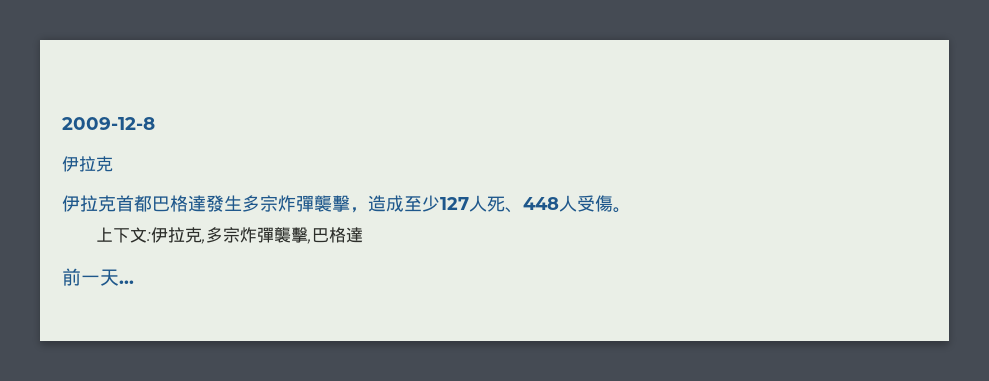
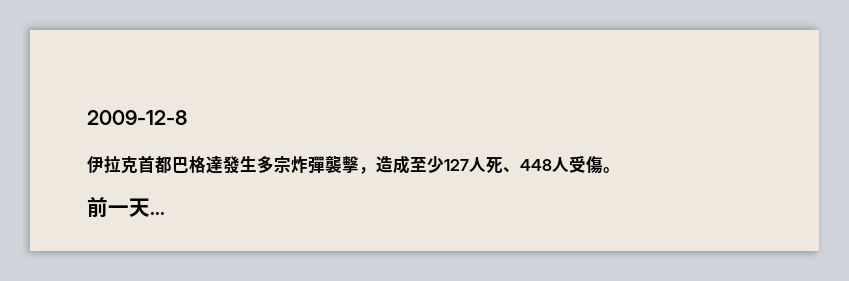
[62,195,116,212] // 伊拉克 -> (138, 165) none
[96,227,364,244] // 上下文:伊拉克,多宗炸彈襲擊,巴格達 -> (620, 170) none

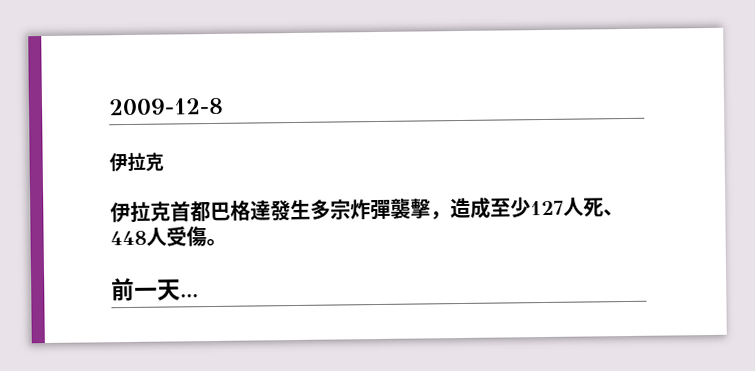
(138, 165) none -> [110,201,171,223] // 伊拉克

